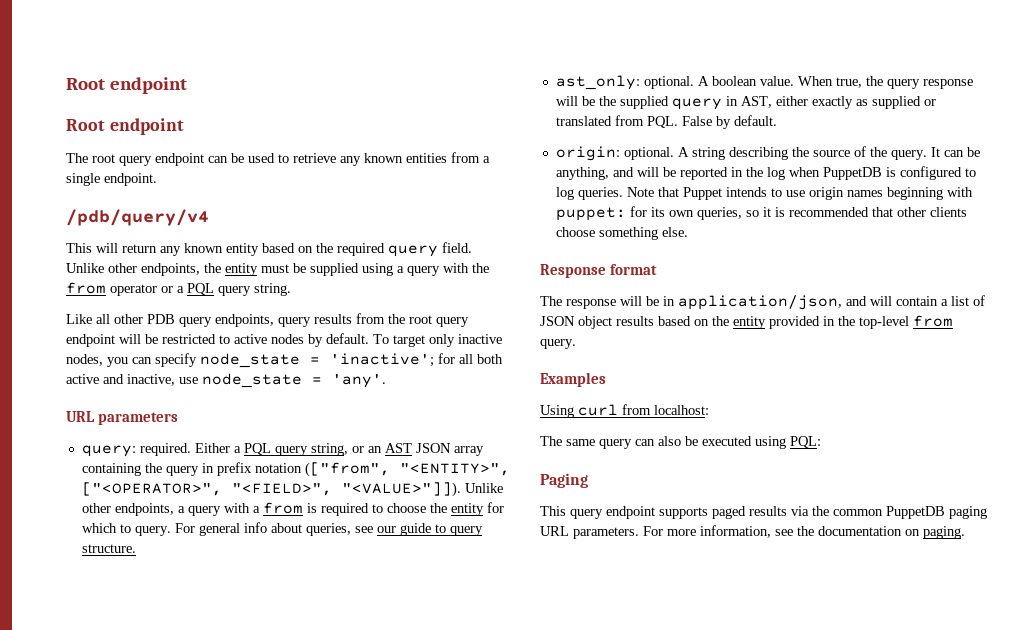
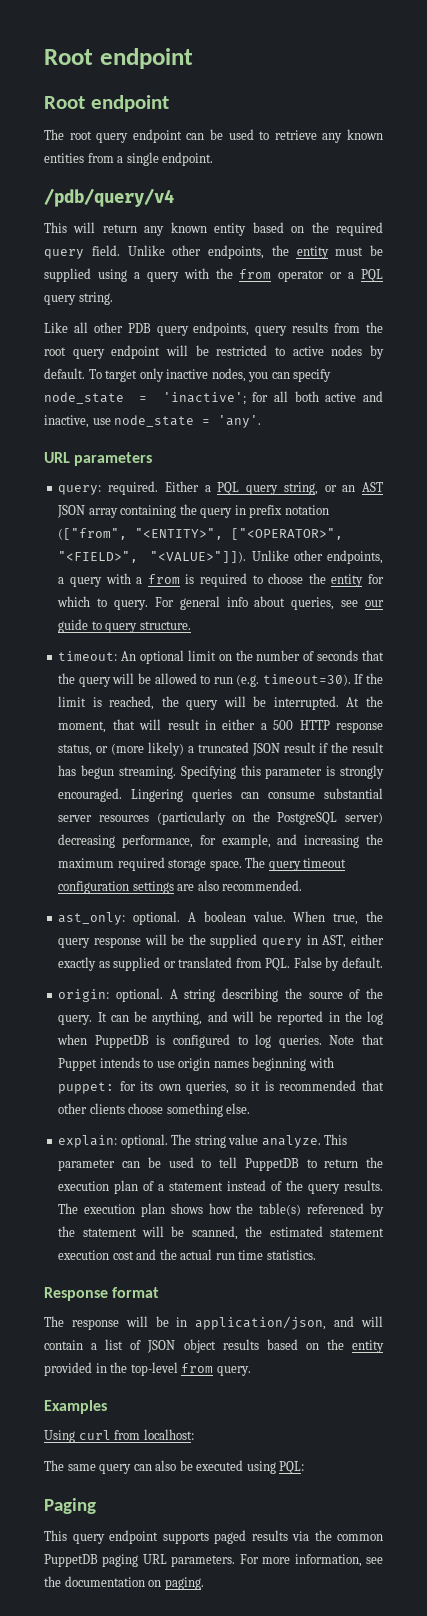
(136, 548) none -> [58,650,384,664] [58,673,383,687] [58,696,383,710] [58,719,384,733] [58,742,385,756] [58,765,384,779] [58,788,383,802] [58,811,383,825] [58,834,383,848] [58,857,347,871] [58,880,303,894] // timeout: An optional limit on the number of seconds that the query will be allowed to run (e.g. timeout=30). If the limit is reached, the query will be interrupted. At the moment, that will result in either a 500 HTTP response status, or (more likely) a truncated JSON result if the result has begun streaming. Specifying this parameter is strongly encouraged. Lingering queries can consume substantial server resources (particularly on the PostgreSQL server) decreasing performance, for example, and increasing the maximum required storage space. The query timeout configuration settings are also recommended.
(688, 232) none -> [58,1134,348,1148] [58,1157,383,1171] [58,1180,384,1194] [58,1203,384,1217] [58,1226,384,1240] [58,1249,316,1260] // explain: optional. The string value analyze. This parameter can be used to tell PuppetDB to return the execution plan of a statement instead of the query results. The execution plan shows how the table(s) referenced by the statement will be scanned, the estimated statement execution cost and the actual run time statistics.

